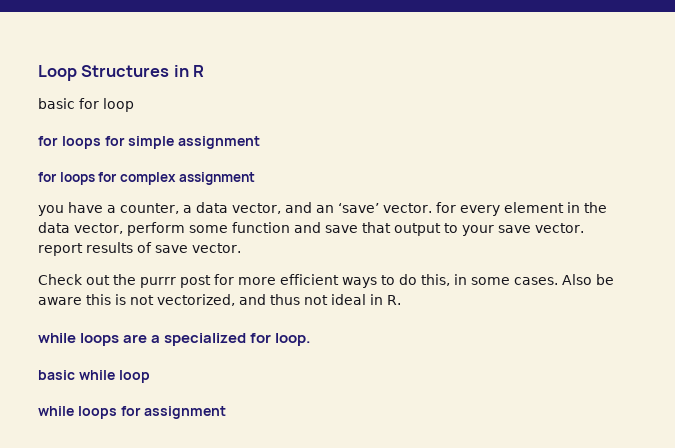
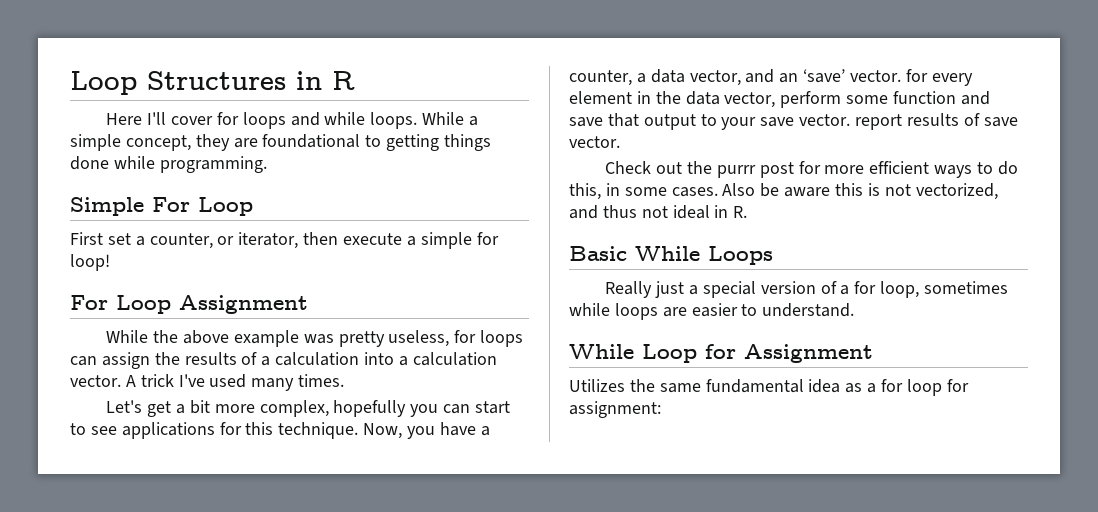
[38,98,134,112] [38,136,261,149] [38,172,255,185] basic for loop // for loops for simple assignment // for loops for complex assignment // -> [106,112,479,129] [70,134,492,151] [70,156,267,173] [70,197,253,216] [70,232,499,249] [70,254,110,271] [70,295,308,314] [106,330,524,347] [70,352,497,369] [70,374,345,391] [106,400,511,417] [70,422,403,439] Here I'll cover for loops and while loops. While a simple concept, they are foundational to getting things done while programming. // Simple For Loop // First set a counter, or iterator, then execute a simple for loop! // For Loop Assignment // While the above example was pretty useless, for loops can assign the results of a calculation into a calculation vector. A trick I've used many times. // Let's get a bit more complex, hopefully you can start to see applications for this technique. Now,
[38,333,312,346] [38,370,150,383] [38,406,227,419] while loops are a specialized for loop. // basic while loop // while loops for assignment -> [569,246,773,265] [605,281,1009,298] [569,303,855,320] [569,344,873,363] [569,379,969,396] [569,401,661,418] Basic While Loops // Really just a special version of a for loop, sometimes while loops are easier to understand. // While Loop for Assignment // Utilizes the same fundamental idea as a for loop for assignment:

